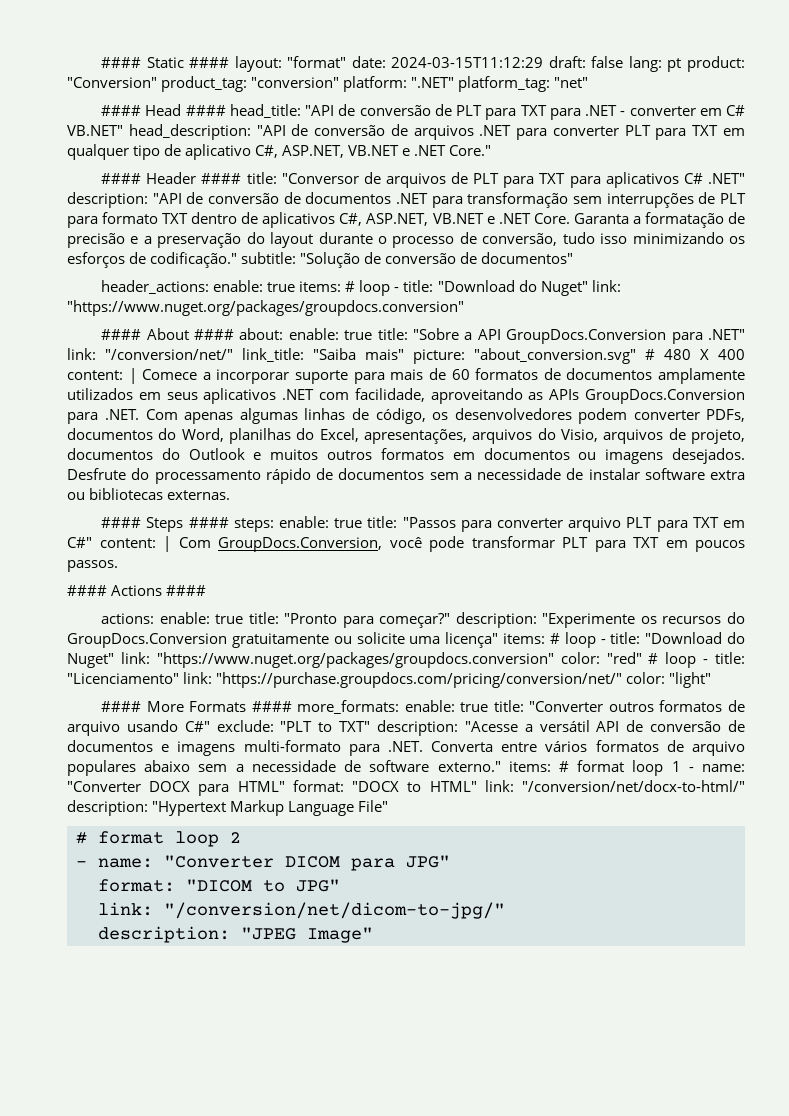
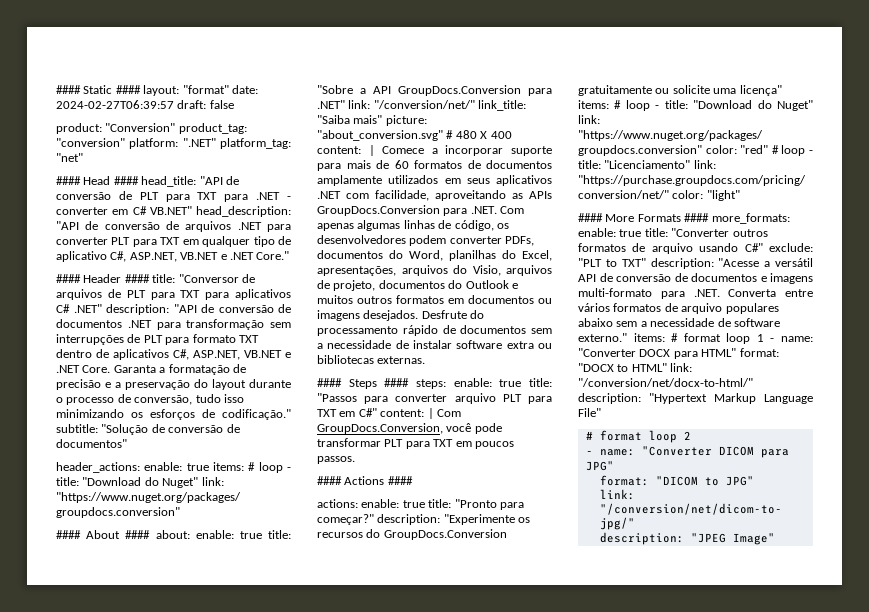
[391,57,544,68] 2024-03-15T11:12:29 -> [56,100,174,109] 2024-02-27T06:39:57
[628,56,682,72] lang: pt -> (234, 104) //

